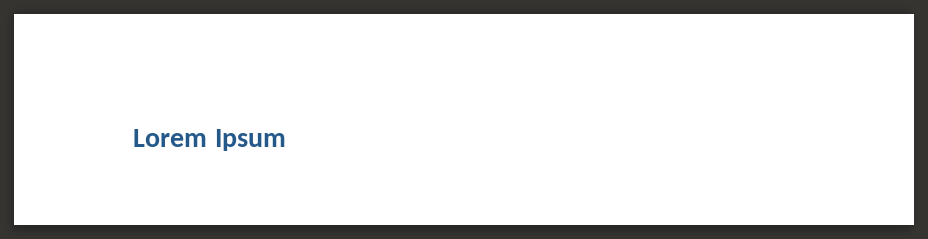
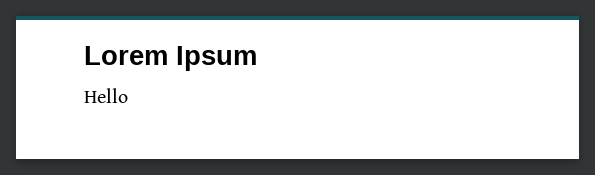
(286, 140) none -> [84,88,128,103] // Hello

